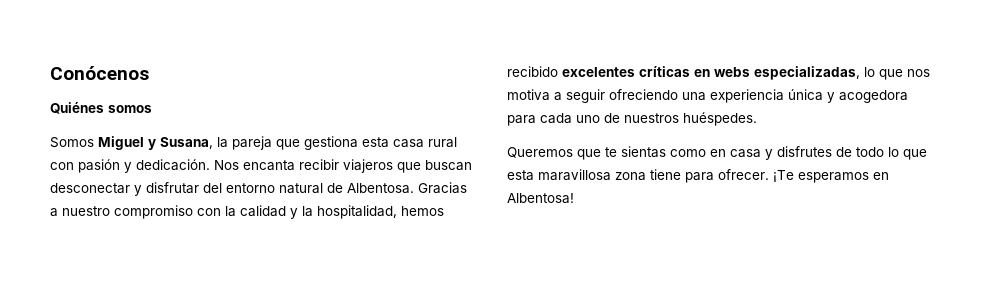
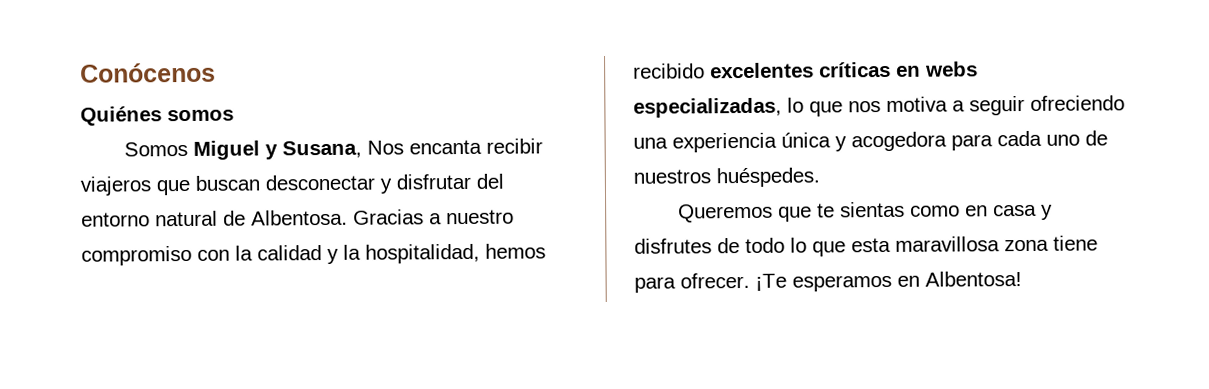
[217,136,457,150] [50,159,210,173] la pareja que gestiona esta casa rural con pasión y dedicación. -> (363, 149) none

